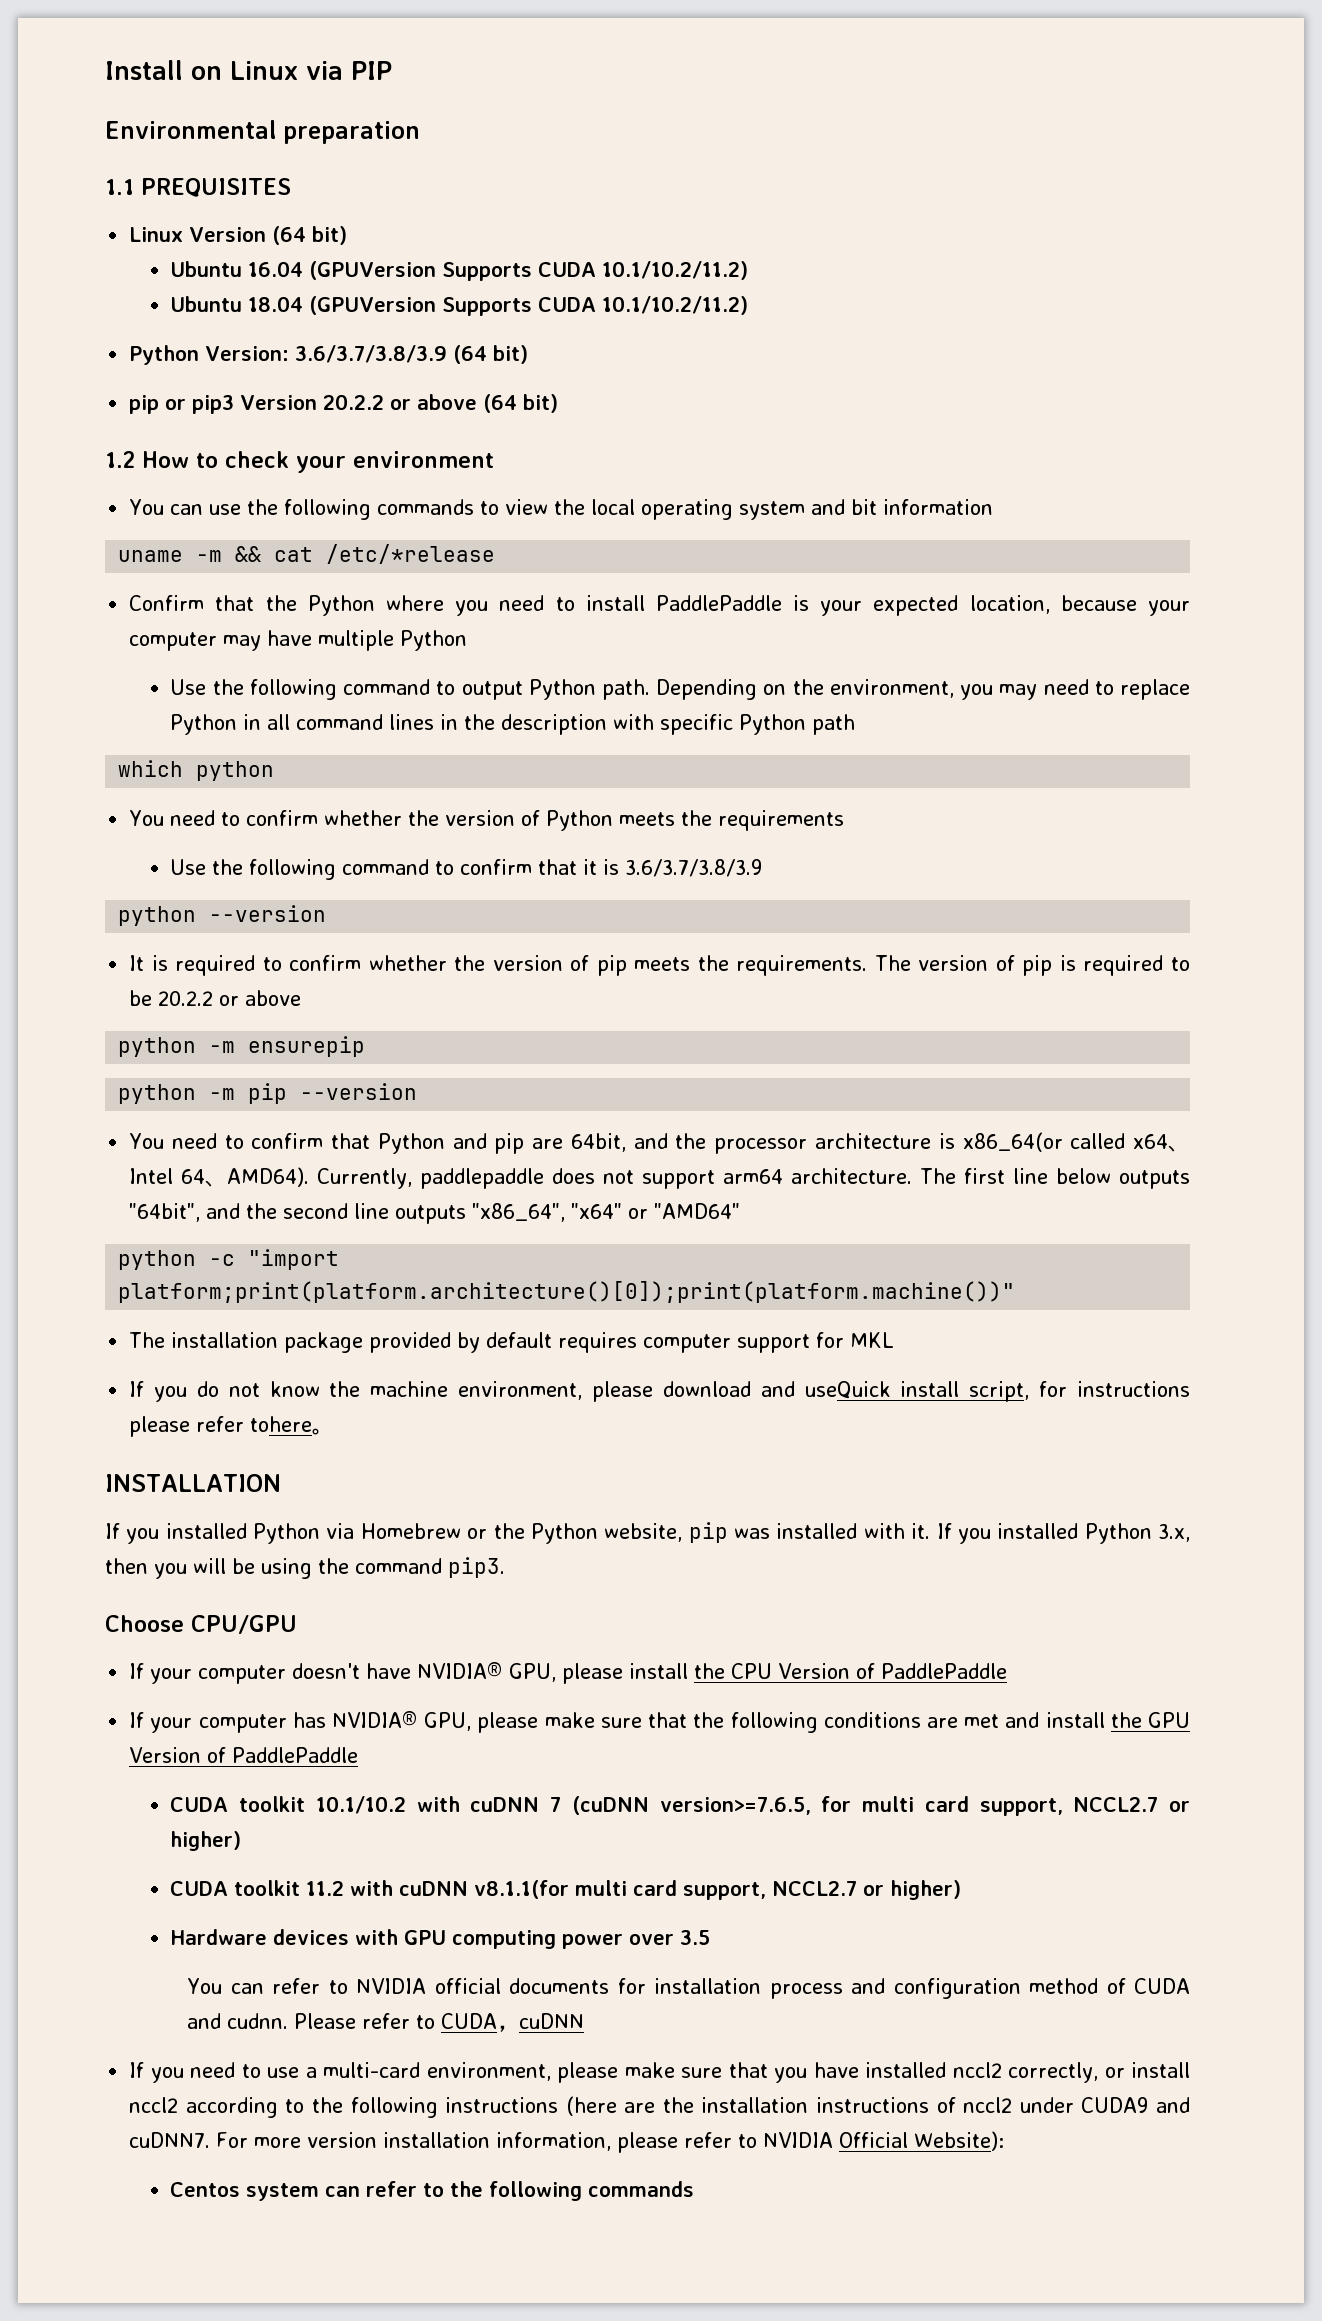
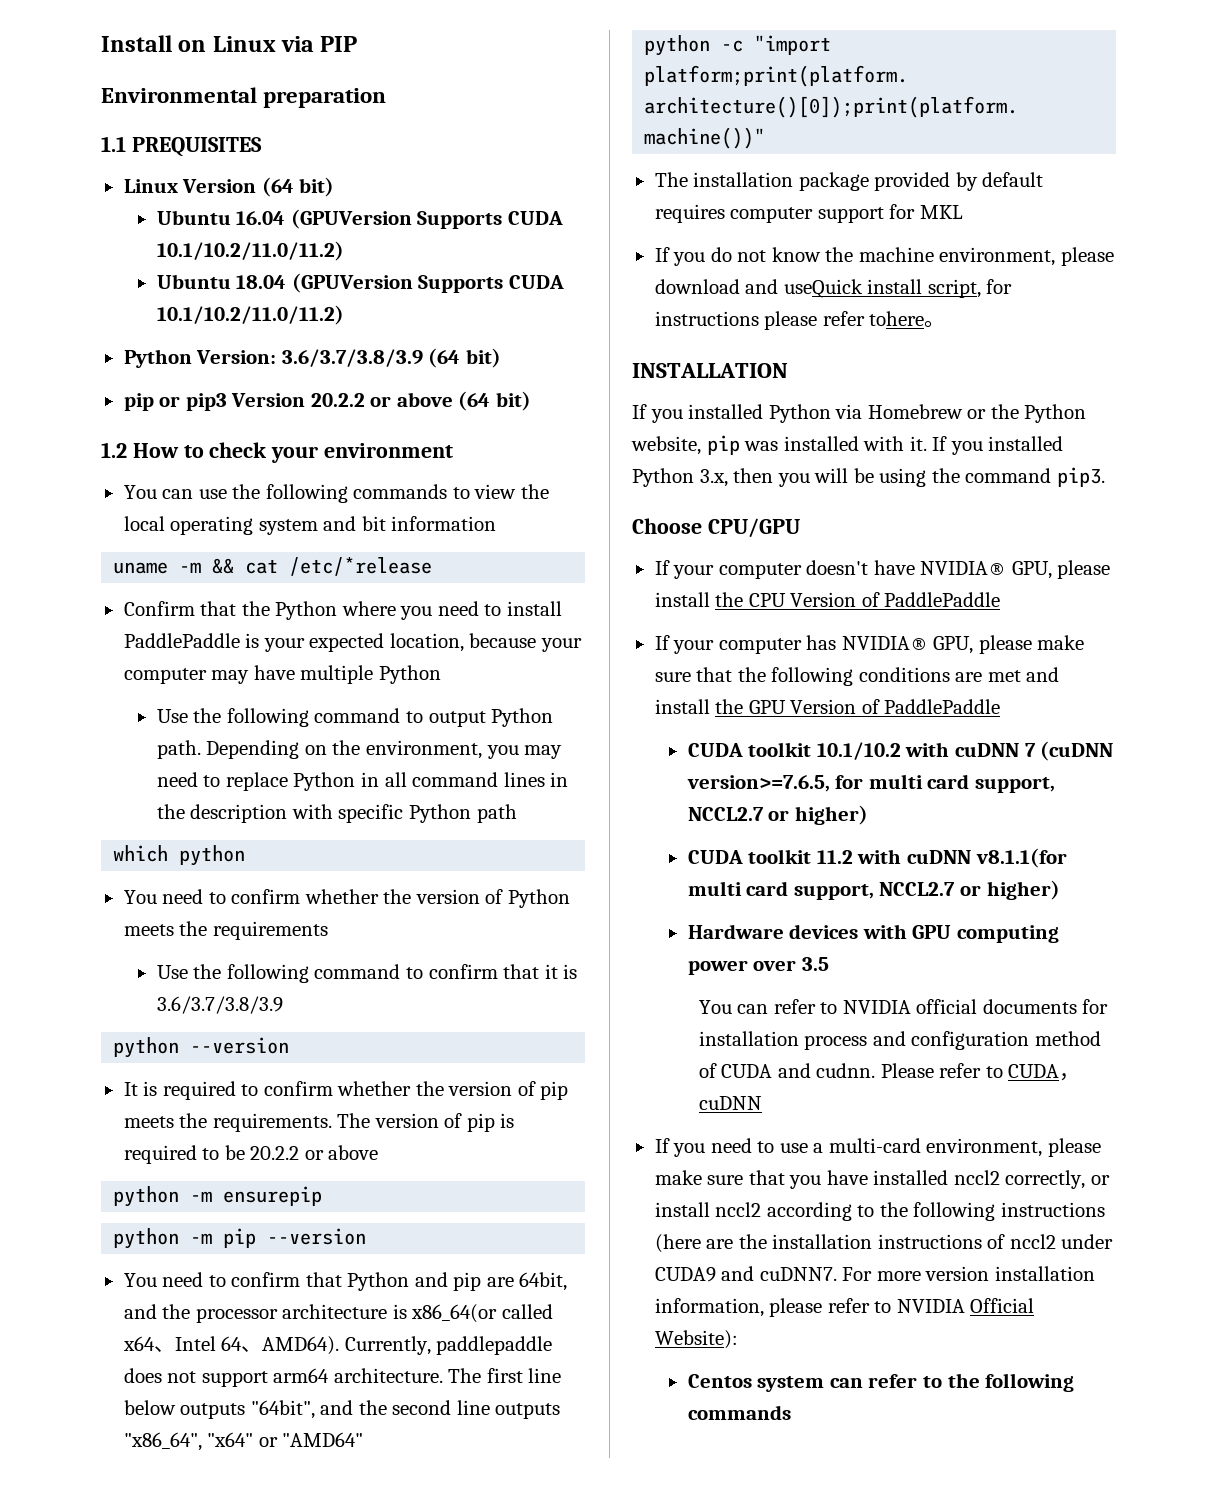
[602,261,749,280] 10.1/10.2/11.2) -> [156,241,344,261] 10.1/10.2/11.0/11.2)
[602,296,749,315] 10.1/10.2/11.2) -> [156,305,344,325] 10.1/10.2/11.0/11.2)

